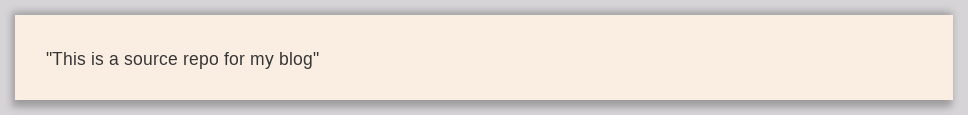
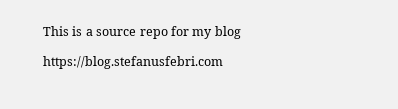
[46,52,86,65] "This -> [43,26,69,36] This
[279,52,319,69] blog" -> [214,26,241,39] [43,56,223,69] blog // https://blog.stefanusfebri.com

